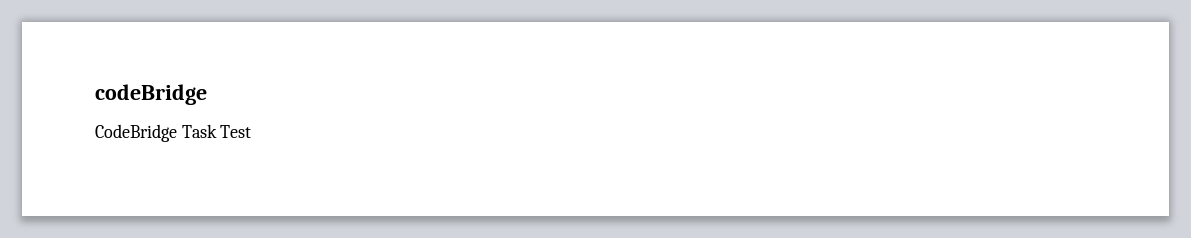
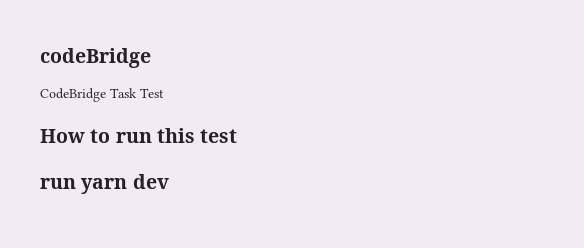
(252, 131) none -> [40,128,238,143] [40,174,169,194] // How to run this test // run yarn dev

